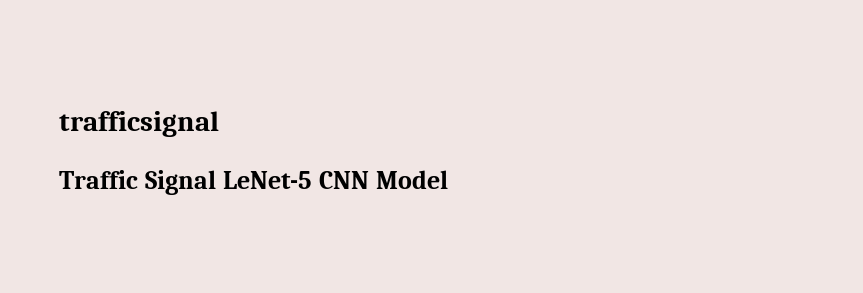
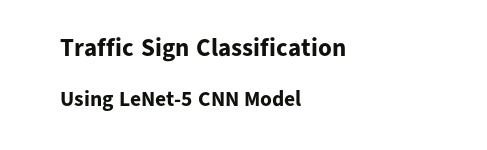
[59,111,219,137] [59,170,217,195] trafficsignal // Traffic Signal -> [60,37,346,62] [60,90,114,111] Traffic Sign Classification // Using

